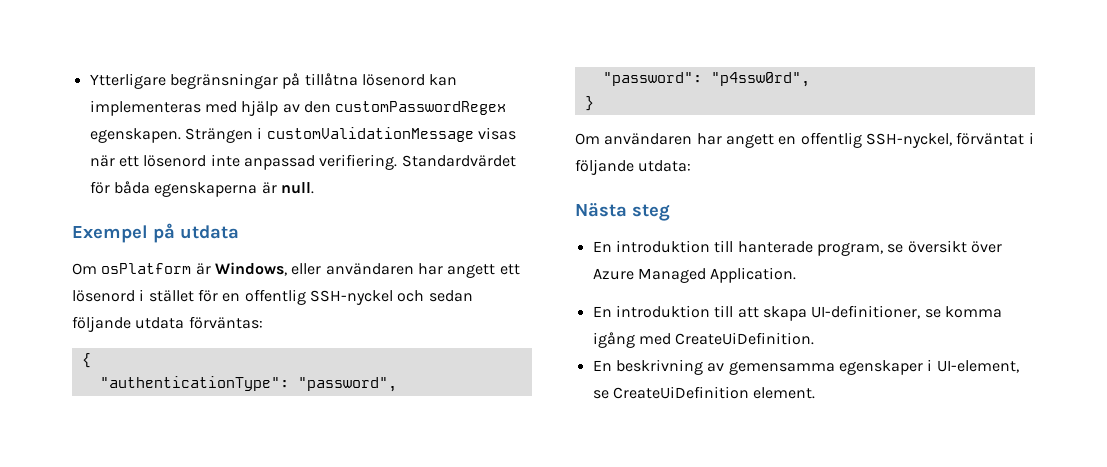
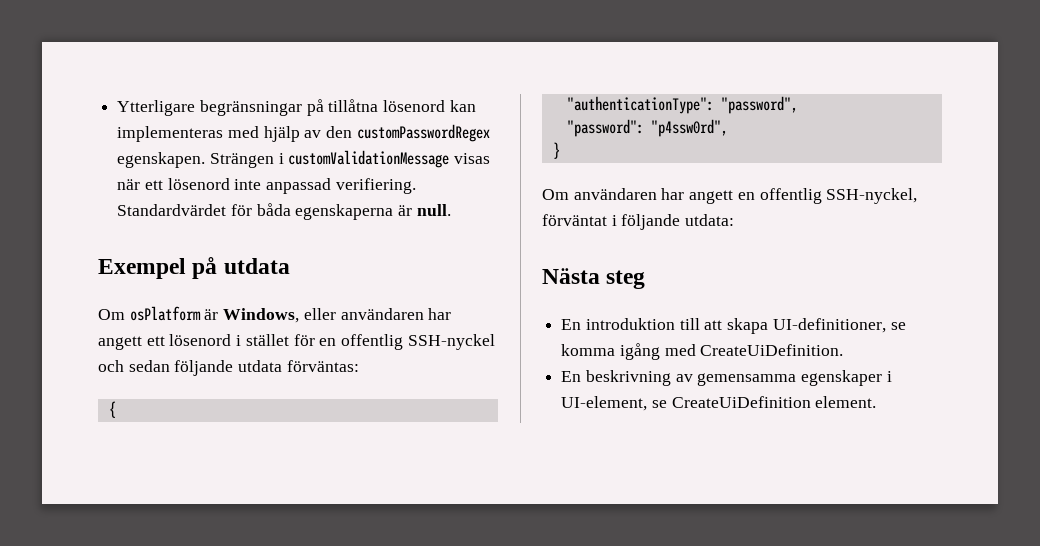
[592,240,1002,256] [592,267,797,283] // En introduktion till hanterade program, se översikt över Azure Managed Application. -> (646, 279) none

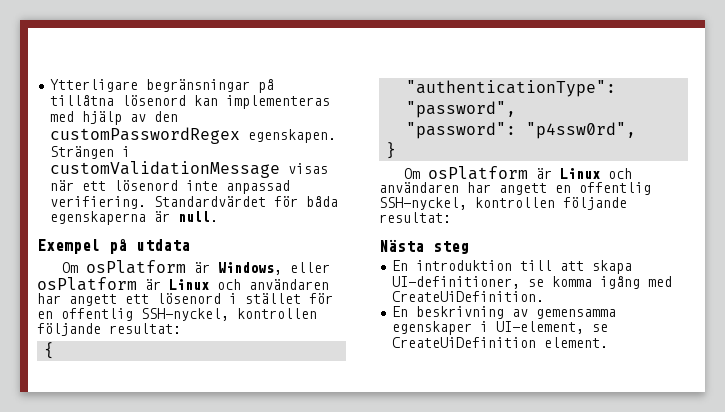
(336, 314) none -> [37,277,241,291] osPlatform är Linux och
[407,334,495,350] [98,360,359,376] SSH-nyckel och sedan följande utdata förväntas: -> [141,308,317,321] [37,323,181,336] SSH-nyckel, kontrollen följande resultat:
(569, 194) none -> [427,166,632,180] osPlatform är Linux och
[542,214,735,230] förväntat i följande utdata: -> [475,197,627,210] [379,212,451,223] kontrollen följande resultat:

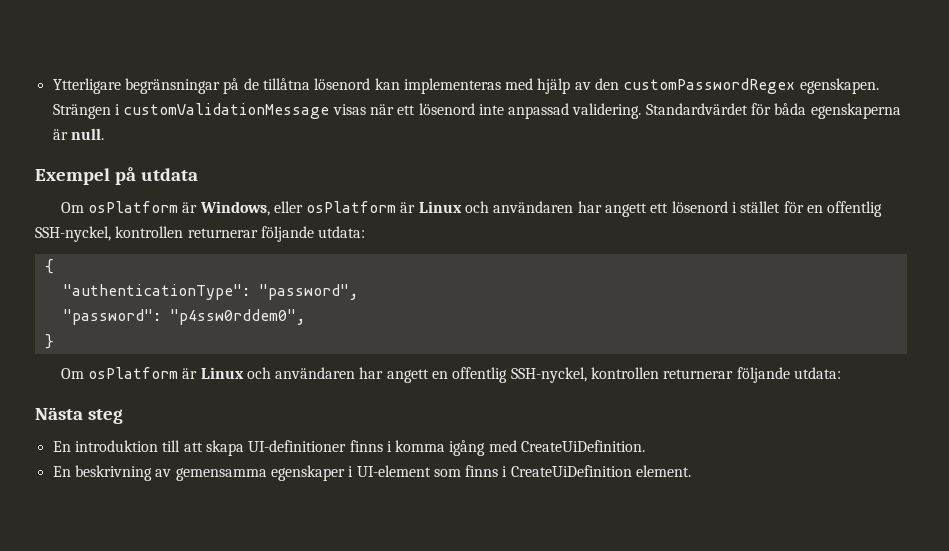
(275, 86) none -> [243,78,259,90] de
[50,196,147,209] verifiering. -> [572,103,642,119] validering.
[37,323,181,336] följande resultat: -> [187,226,366,242] returnerar följande utdata:
[526,122,637,139] "p4ssw0rd", -> [169,309,305,325] "p4ssw0rddem0",
[563,197,627,210] [379,212,451,223] följande resultat: -> [663,367,842,383] returnerar följande utdata:
[392,276,545,289] UI-definitioner, se -> [248,440,392,452] UI-definitioner finns i
[496,321,609,334] UI-element, se -> [356,465,508,477] UI-element som finns i

